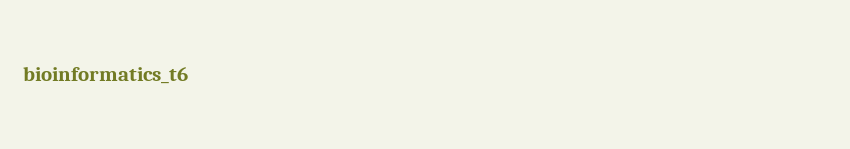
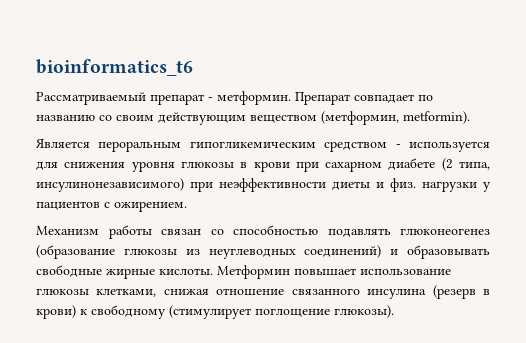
(188, 75) none -> [36,91,433,105] [36,111,470,125] [36,139,490,152] [36,158,491,172] [36,178,491,192] [36,201,187,212] [36,225,490,239] [36,245,490,259] [36,265,451,279] [36,285,490,299] [36,305,394,319] // Рассматриваемый препарат - метформин. Препарат совпадает по названию со своим действующим веществом (метформин, metformin). // Является пероральным гипогликемическим средством - используется для снижения уровня глюкозы в крови при сахарном диабете (2 типа, инсулинонезависимого) при неэффективности диеты и физ. нагрузки у пациентов с ожирением. // Механизм работы связан со способностью подавлять глюконеогенез (образование глюкозы из неуглеводных соединений) и образовывать свободные жирные кислоты. Метформин повышает использование глюкозы клетками, снижая отношение связанного инсулина (резерв в крови) к свободному (стимулирует поглощение глюкозы).

